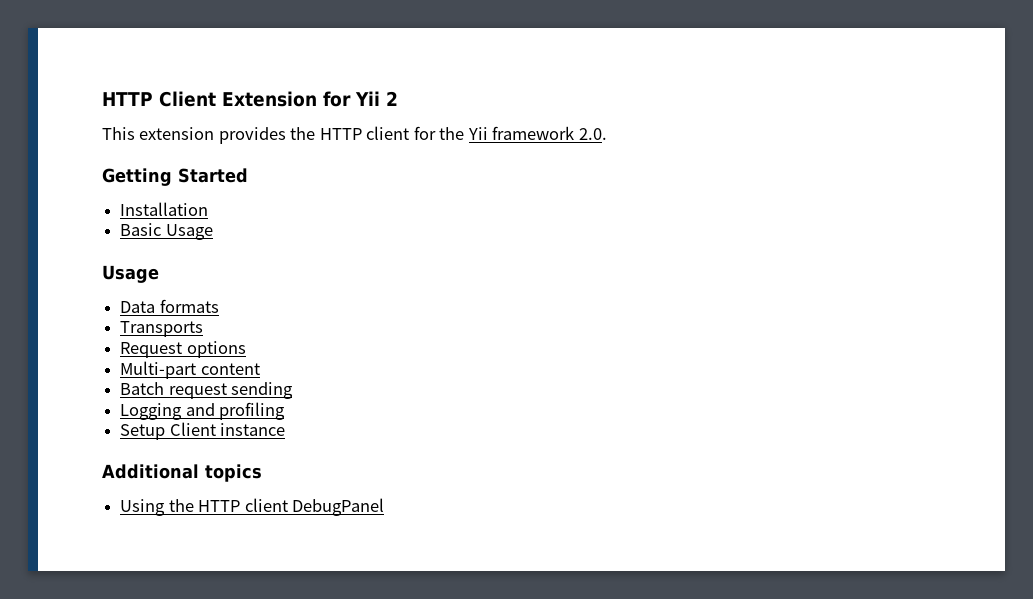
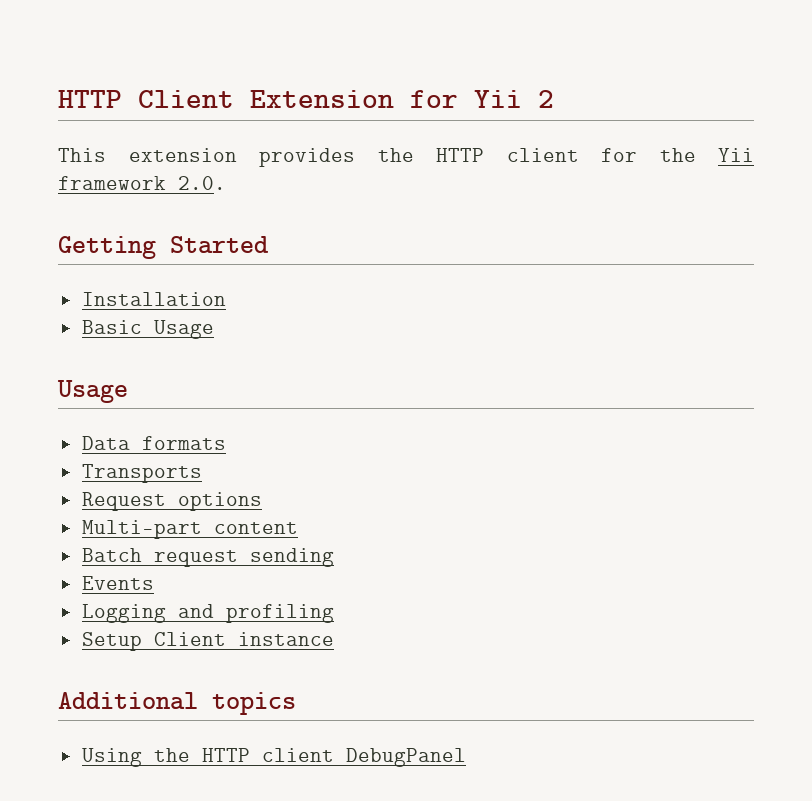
(294, 390) none -> [81,576,154,590] // Events

